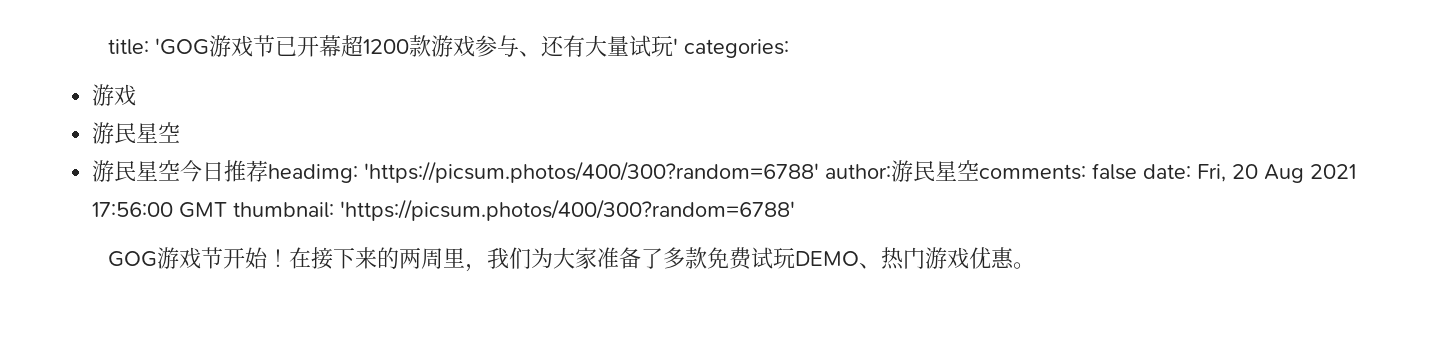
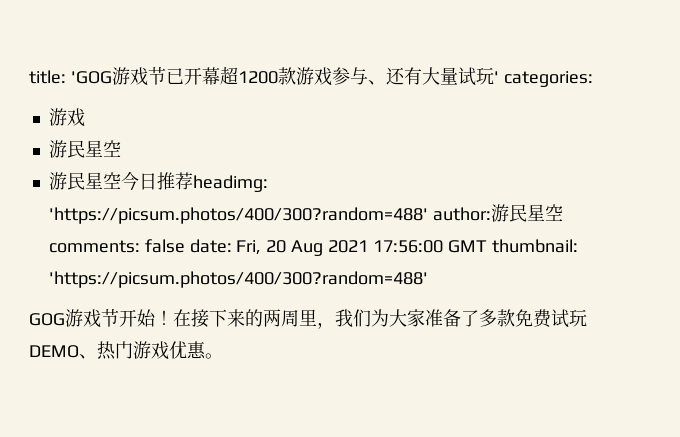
[364,161,820,183] 'https://picsum.photos/400/300?random=6788' -> [48,207,428,224] 'https://picsum.photos/400/300?random=488'
[340,199,796,221] 'https://picsum.photos/400/300?random=6788' -> [48,271,428,288] 'https://picsum.photos/400/300?random=488'

